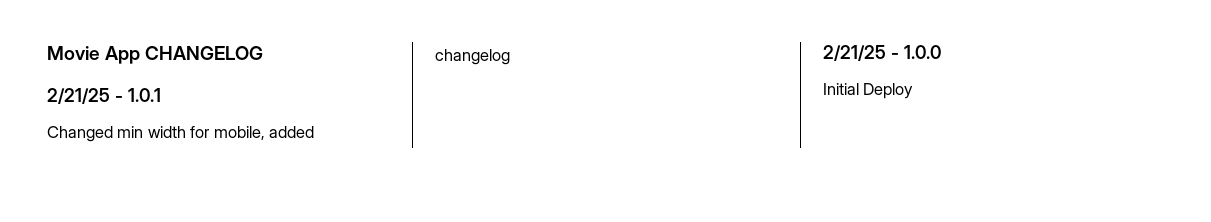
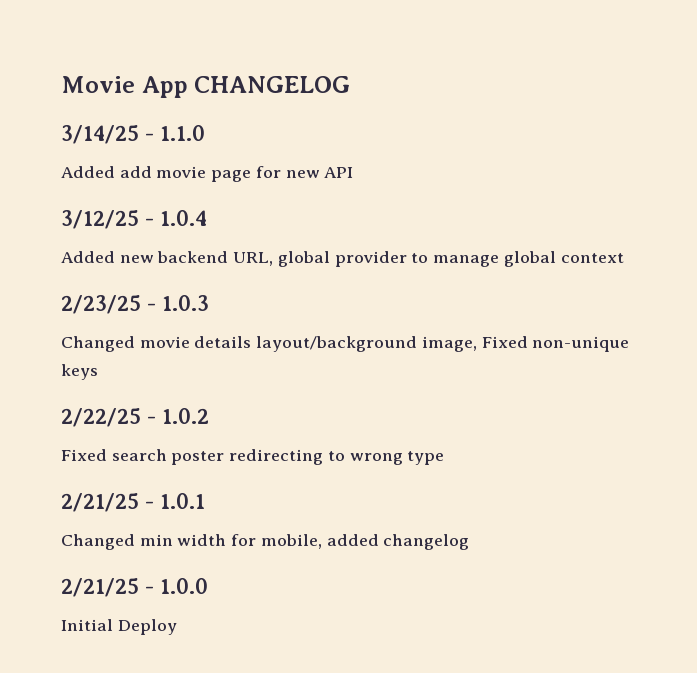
(264, 53) none -> [61,125,205,144] [61,166,354,182] [61,210,207,229] [61,251,624,267] [61,295,209,314] [61,336,630,352] [61,364,98,380] [61,408,209,427] [61,449,445,465] // 3/14/25 - 1.1.0 // Added add movie page for new API // 3/12/25 - 1.0.4 // Added new backend URL, global provider to manage global context // 2/23/25 - 1.0.3 // Changed movie details layout/background image, Fixed non-unique keys // 2/22/25 - 1.0.2 // Fixed search poster redirecting to wrong type

